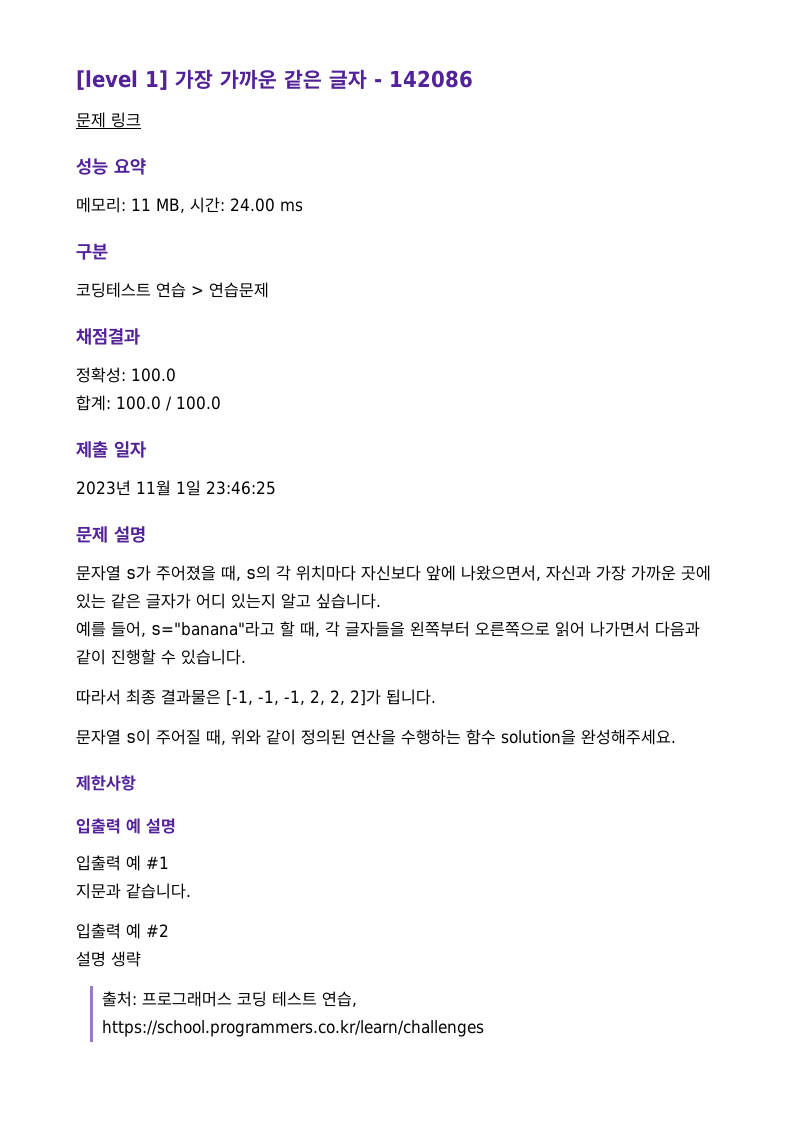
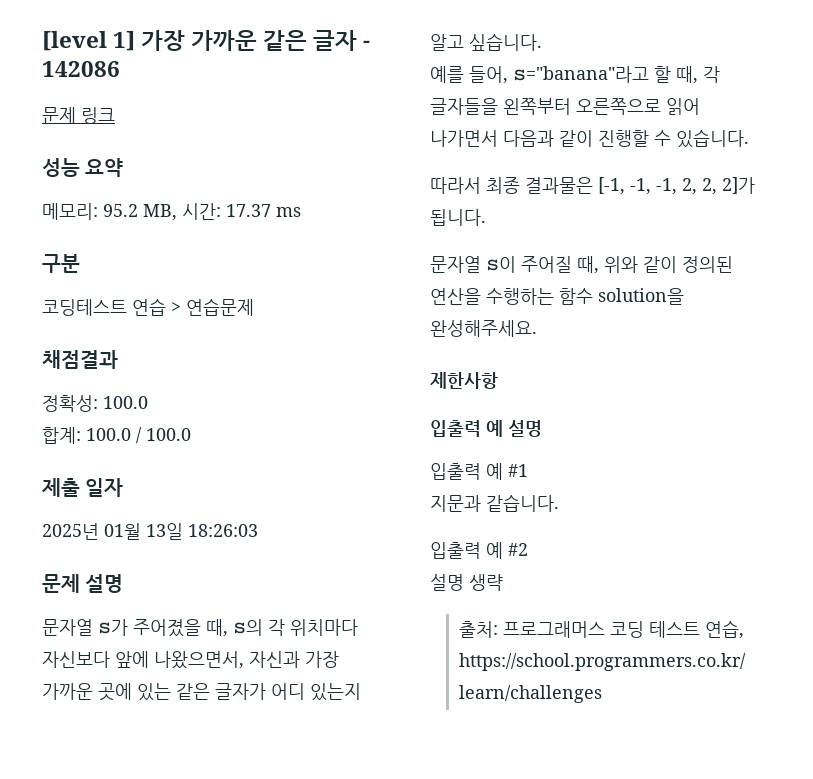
[131,198,151,211] 11 -> [103,204,138,217] 95.2
[230,198,275,212] 24.00 -> [226,204,271,217] 17.37
[76,480,276,496] 2023년 11월 1일 23:46:25 -> [42,523,258,540] 2025년 01월 13일 18:26:03

